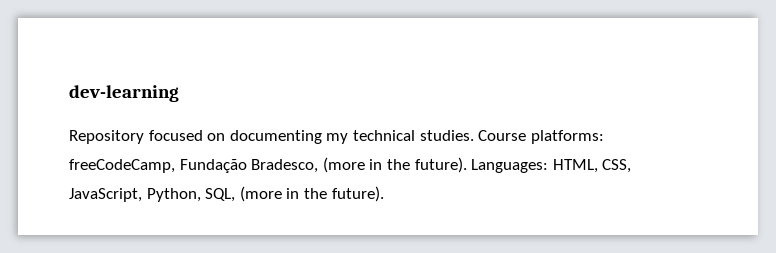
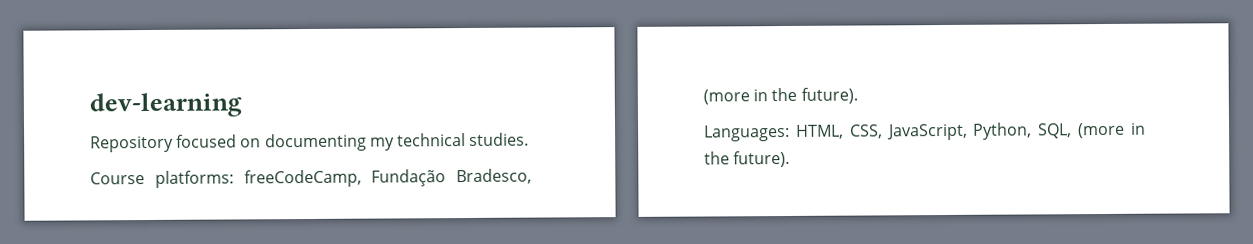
(474, 135) none -> (530, 139) //
(467, 165) none -> (858, 95) //

